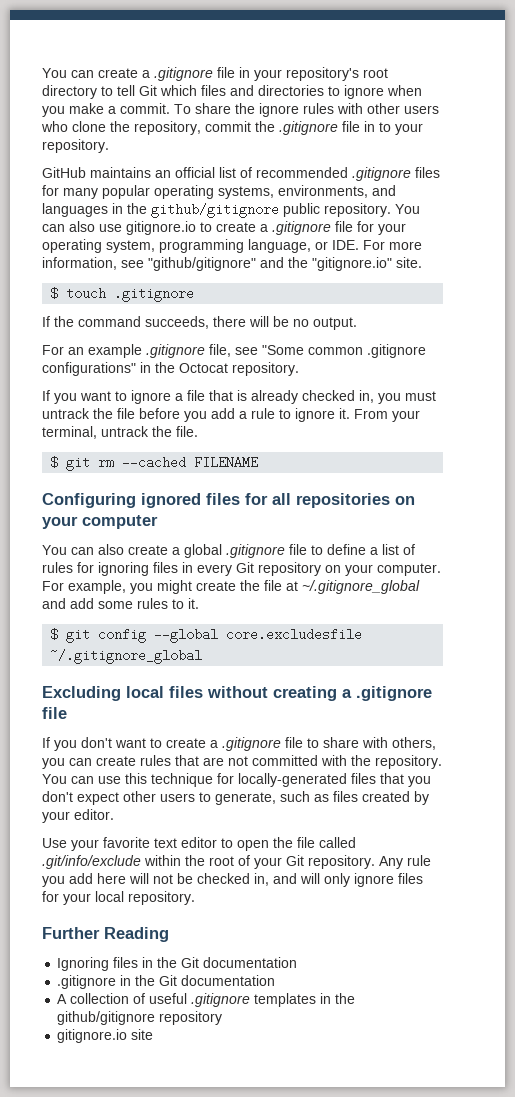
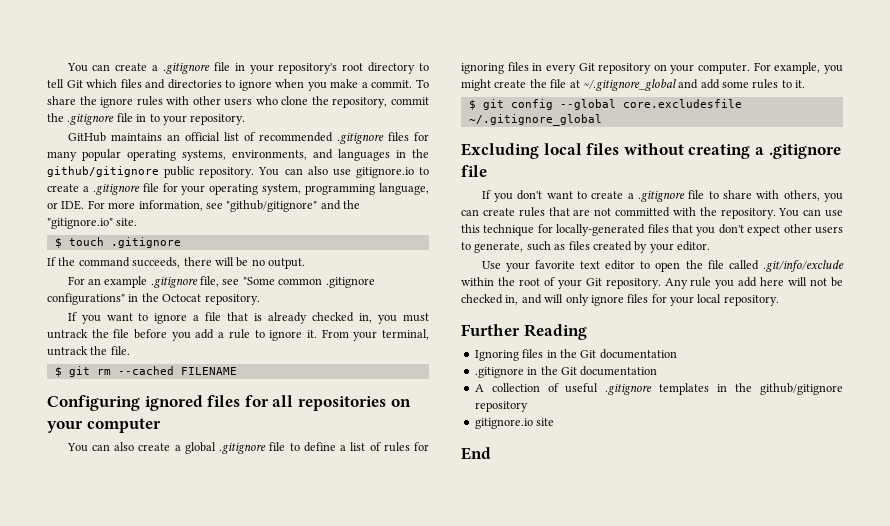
(154, 1034) none -> [461,447,491,460] // End

